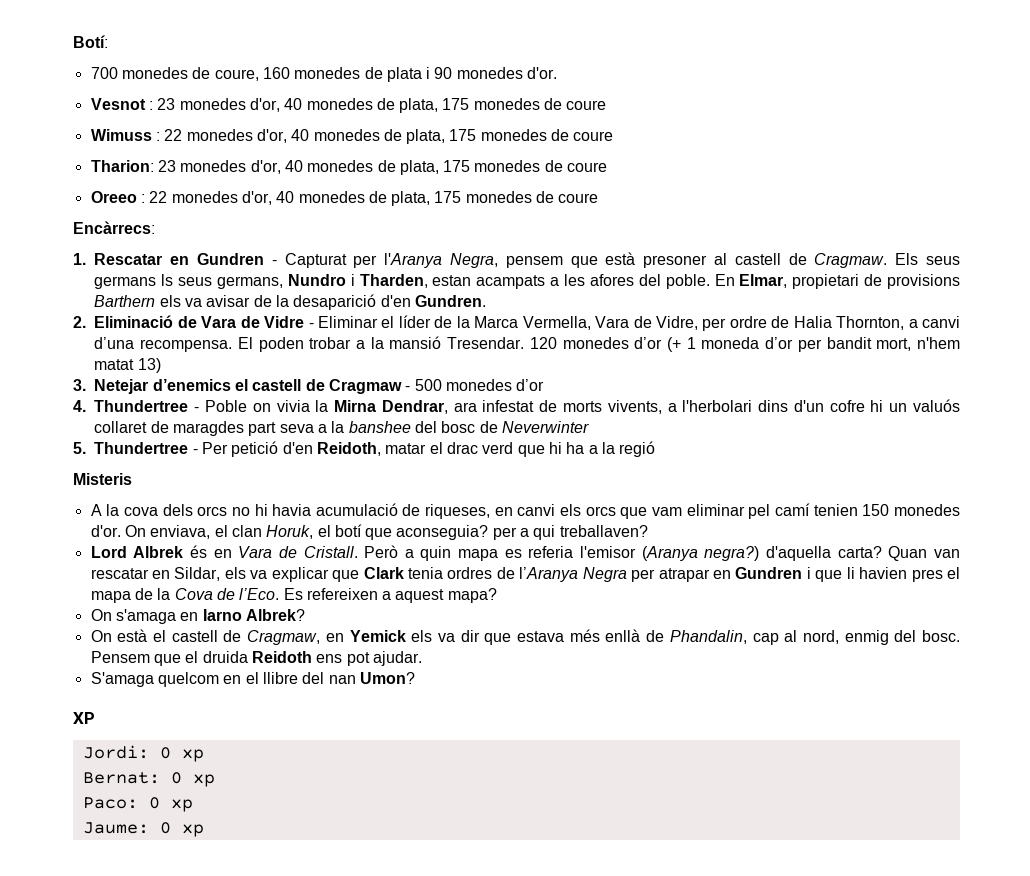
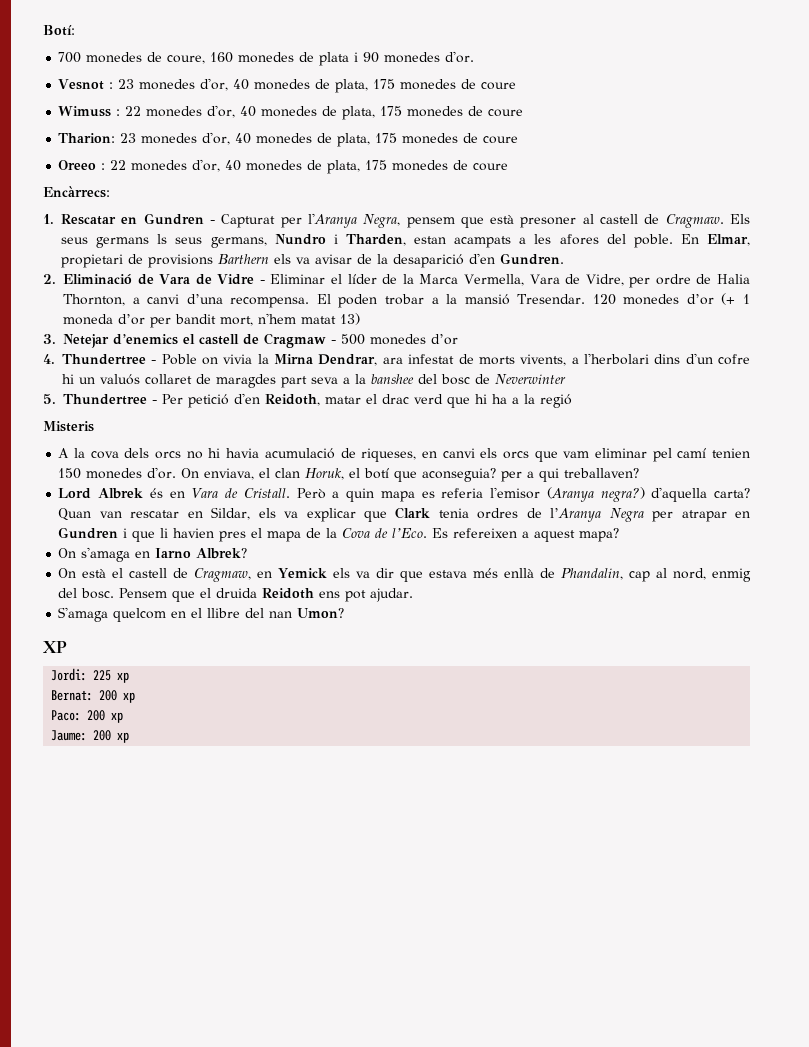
[159,747,171,759] 0 -> [93,670,112,681] 225
[170,772,182,784] 0 -> [99,690,118,701] 200
[148,797,160,809] 0 -> [87,710,106,721] 200
[159,822,171,834] 0 -> [93,730,112,741] 200

